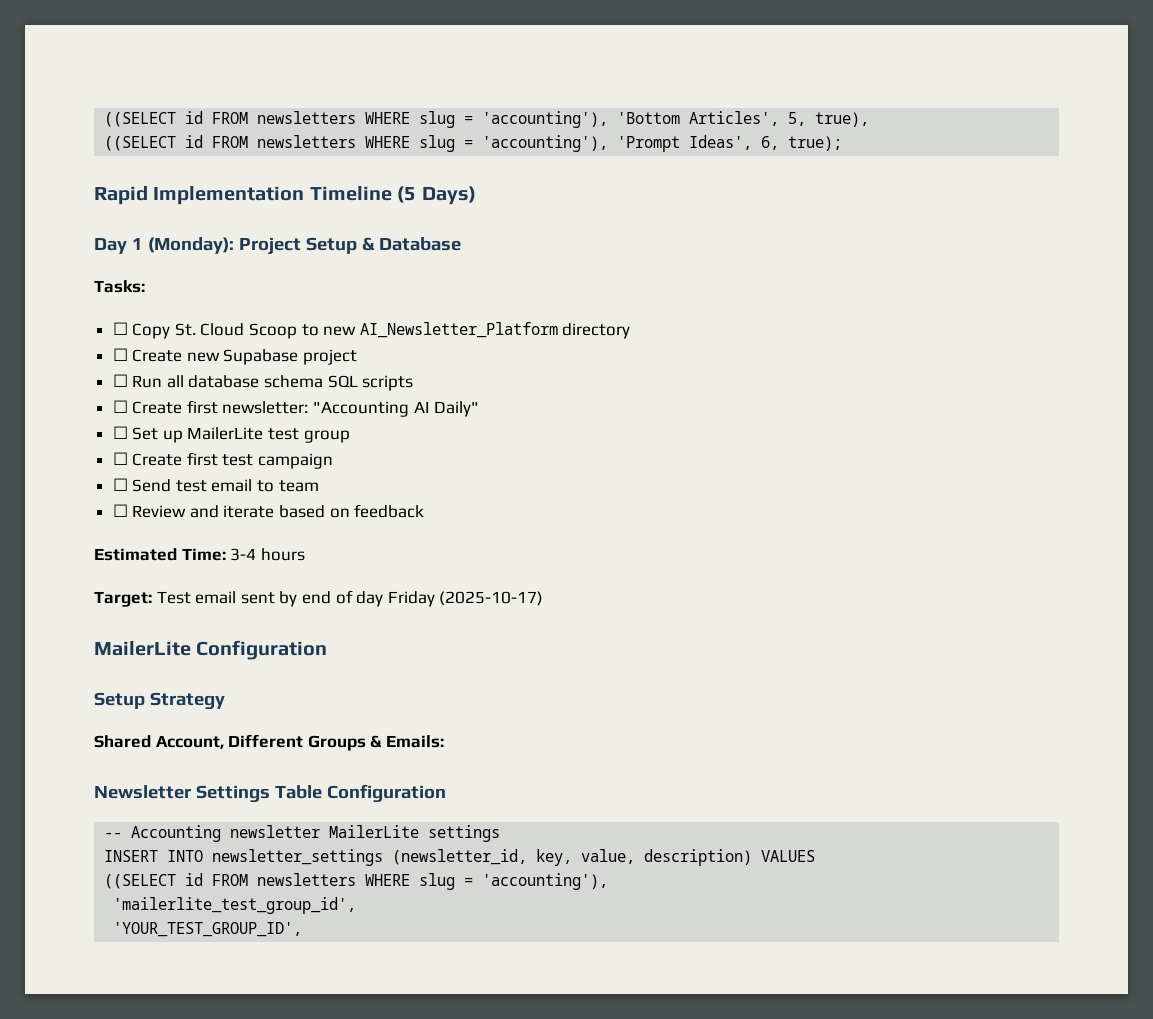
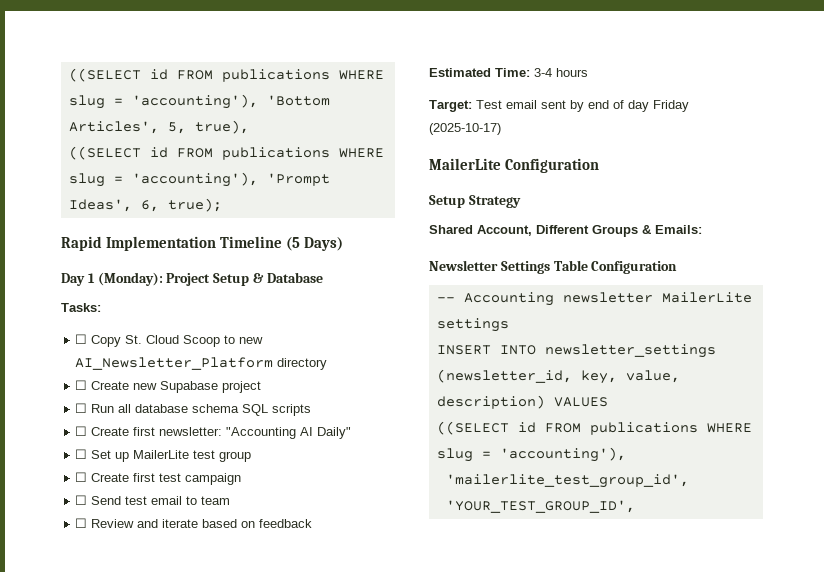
[104,111,357,127] ((SELECT id FROM newsletters -> [68,68,330,82] ((SELECT id FROM publications
[257,135,357,148] newsletters -> [221,147,330,160] publications
[257,873,357,886] newsletters -> [589,422,698,435] publications

